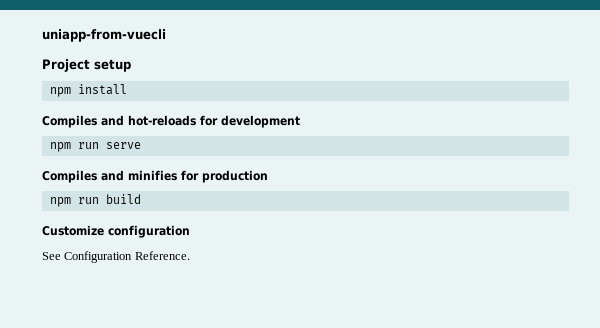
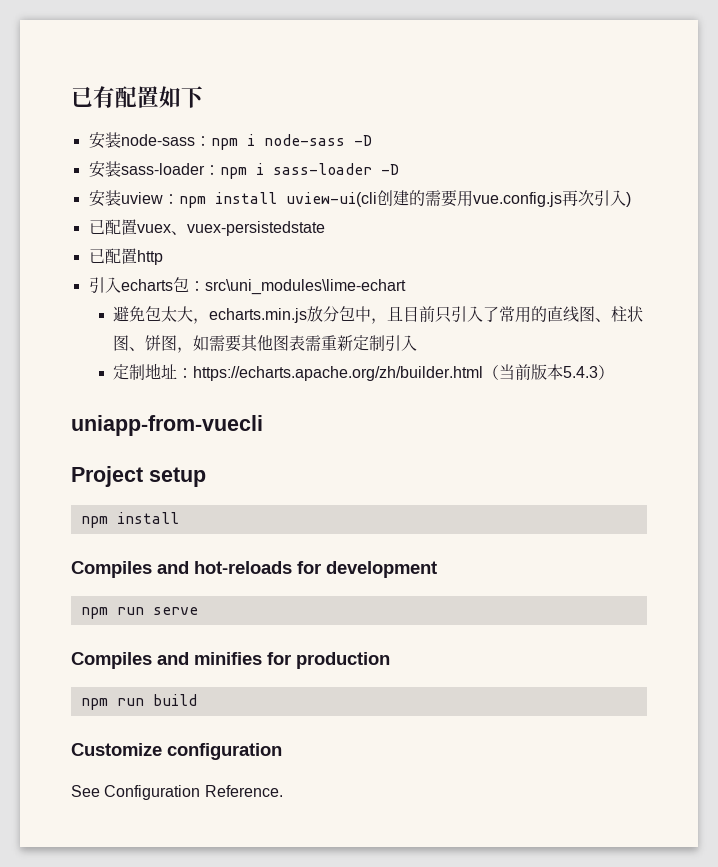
(42, 35) none -> [71,86,203,108] [88,132,372,150] [88,161,399,179] [88,190,631,208] [88,219,325,236] [88,248,163,265] [88,277,406,295] [113,306,644,324] [113,335,418,353] [113,363,615,381] 已有配置如下 // 安装node-sass：npm i node-sass -D // 安装sass-loader：npm i sass-loader -D // 安装uview：npm install uview-ui(cli创建的需要用vue.config.js再次引入) // 已配置vuex、vuex-persistedstate // 已配置http // 引入echarts包：src\uni_modules\lime-echart // 避免包太大，echarts.min.js放分包中，且目前只引入了常用的直线图、柱状图、饼图，如需要其他图表需重新定制引入 // 定制地址：https://echarts.apache.org/zh/builder.html（当前版本5.4.3） //

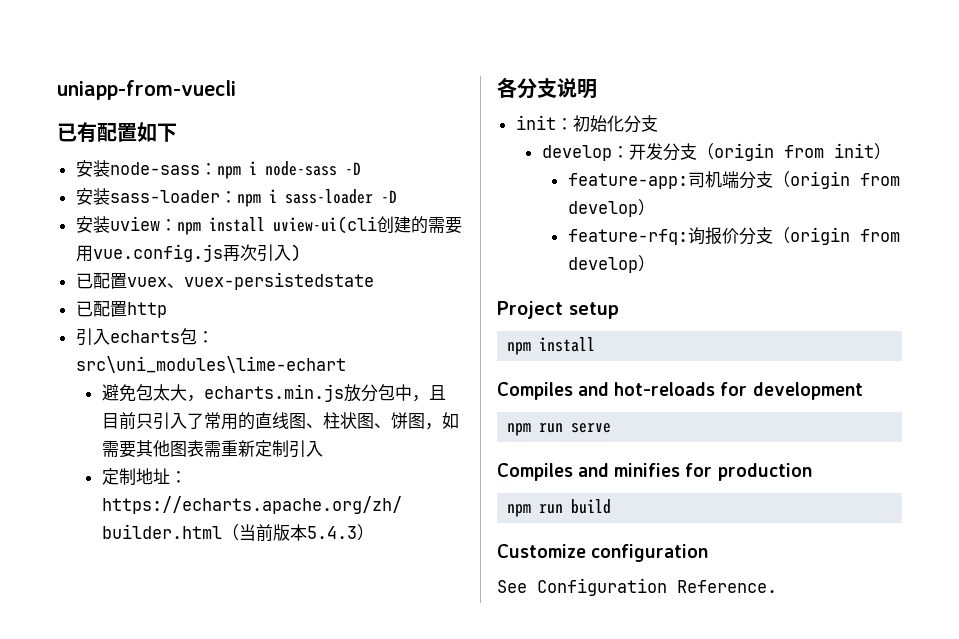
(71, 96) none -> [57,80,236,100] uniapp-from-vuecli //
[71,415,263,436] uniapp-from-vuecli -> [497,77,597,99] [515,115,658,133] [541,143,891,161] [567,171,900,189] [567,199,655,217] [567,227,900,245] [567,255,655,273] 各分支说明 // init：初始化分支 // develop：开发分支（origin from init） // feature-app:司机端分支（origin from develop） // feature-rfq:询报价分支（origin from develop）

